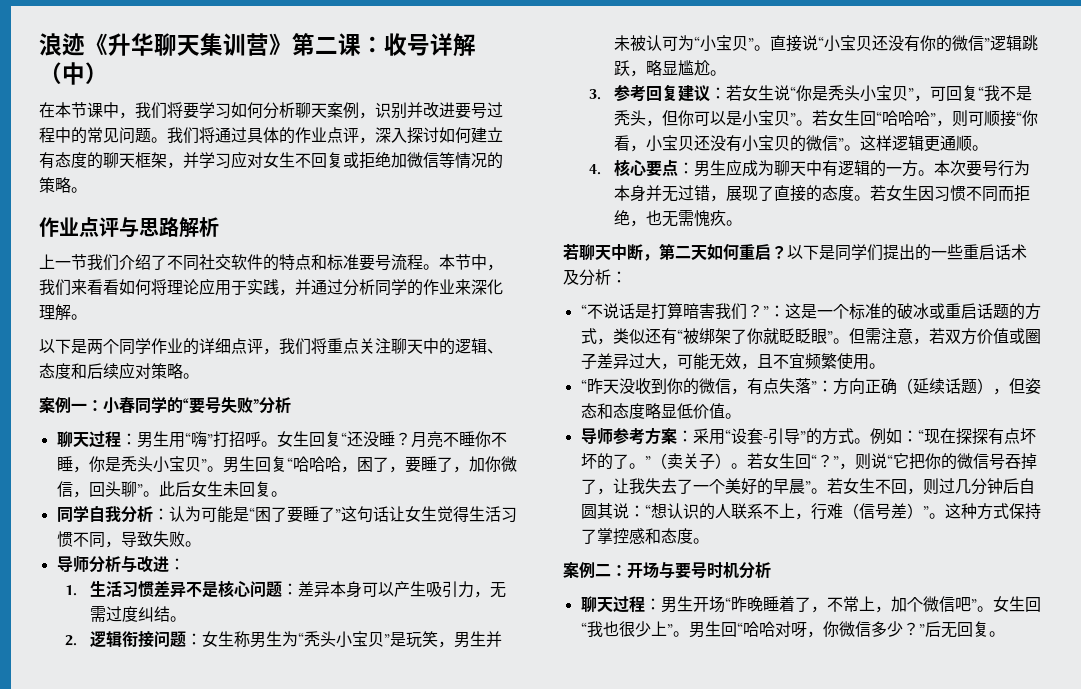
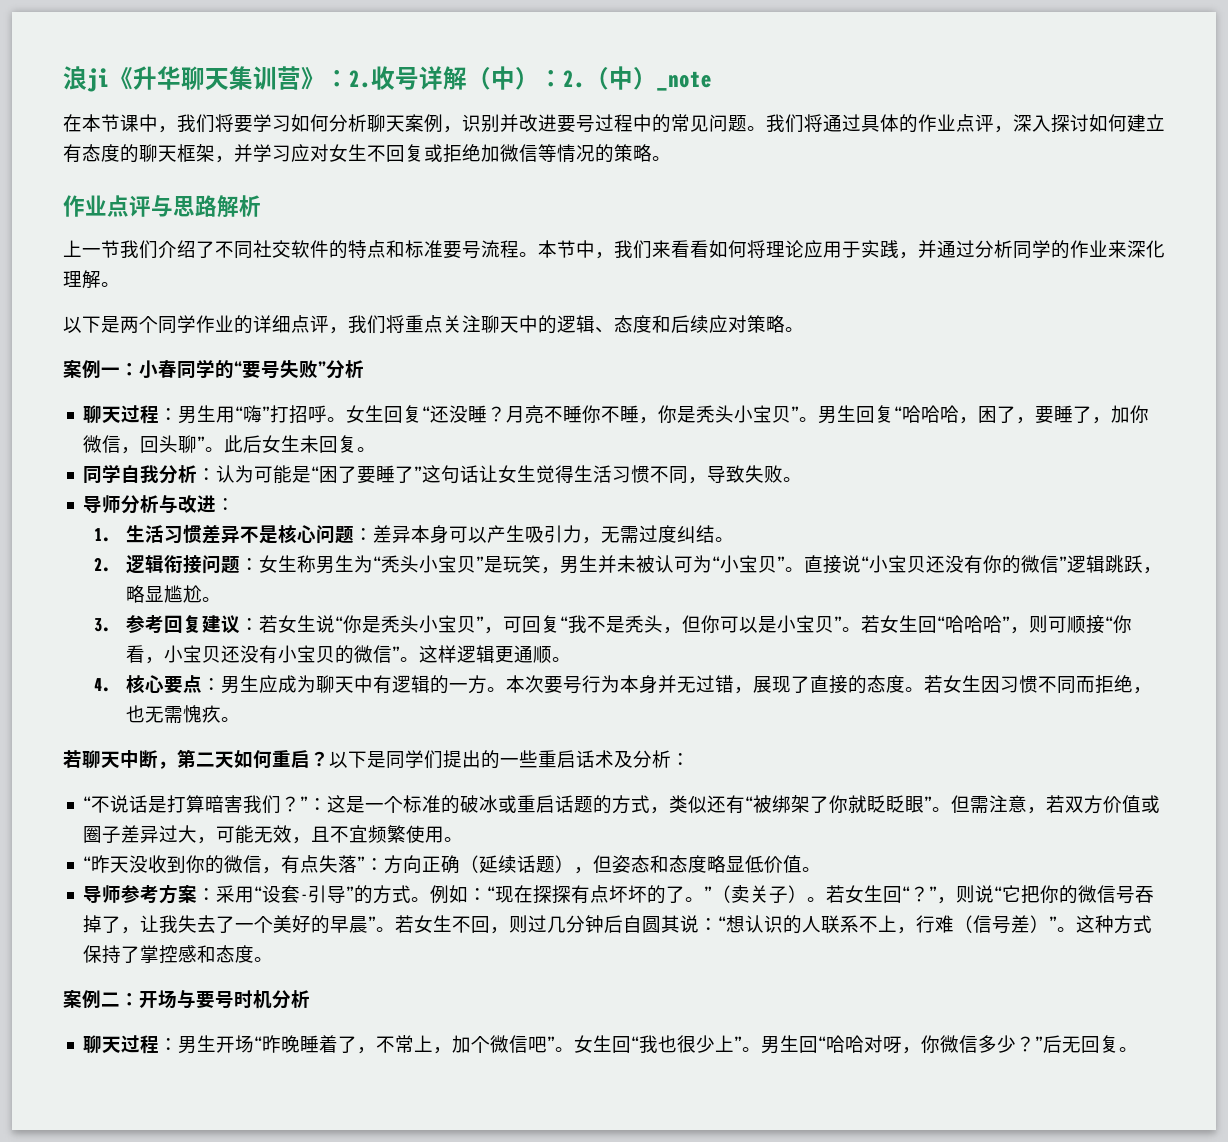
[62,33,85,56] 迹 -> [87,68,109,92] ji
[292,33,384,56] 第二课： -> [325,70,371,88] ：2.
(108, 73) none -> [539,66,712,91] ：2.（中）_note

